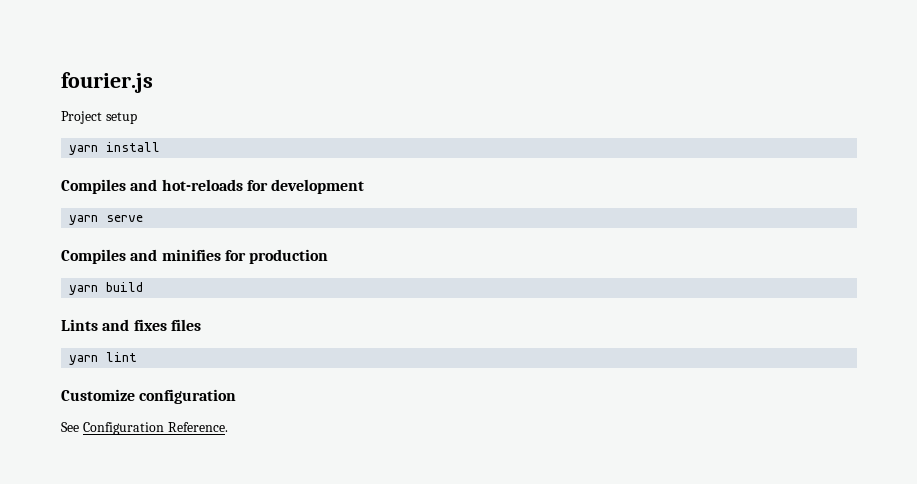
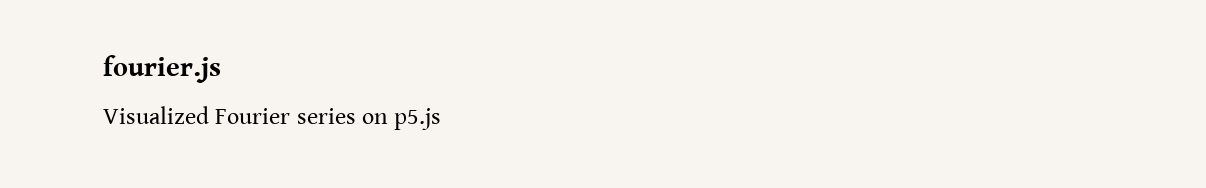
[61,111,137,124] [69,142,161,155] [61,179,365,194] [69,215,144,225] [61,249,329,264] [69,282,144,295] [61,319,201,331] [69,352,138,365] [61,389,237,404] [61,422,228,435] Project setup // yarn install // Compiles and hot-reloads for development // yarn serve // Compiles and minifies for production // yarn build // Lints and fixes files // yarn lint // Customize configuration // See Configuration Reference. -> [103,106,441,130] Visualized Fourier series on p5.js

